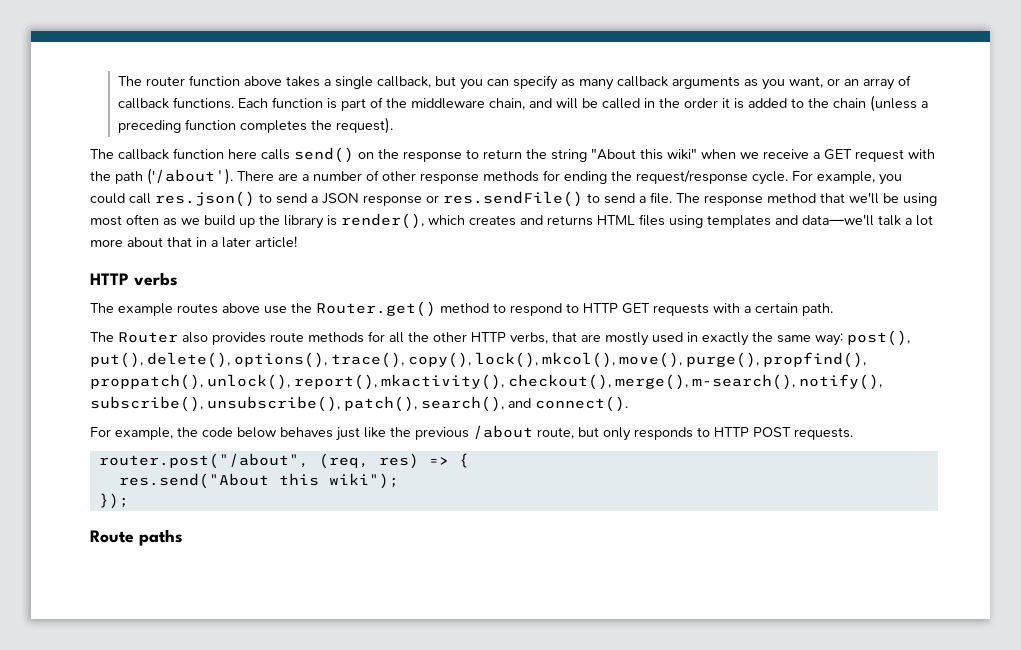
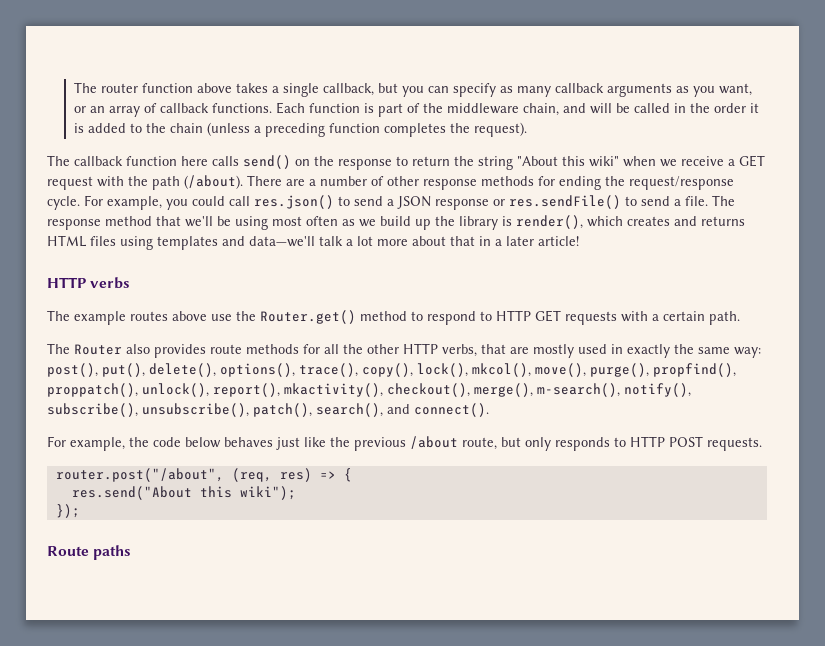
[147,168,233,185] ('/about'). -> [184,175,243,189] (/about).

